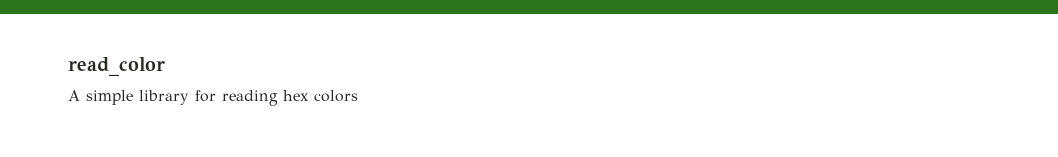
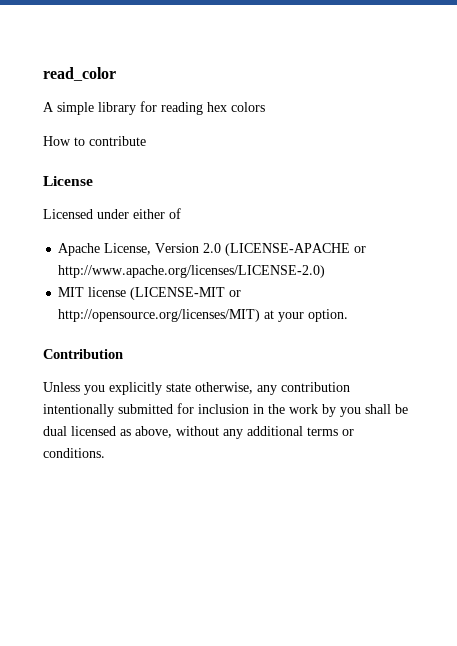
(358, 96) none -> [43,136,146,146] [43,176,93,186] [43,208,181,219] [58,243,367,256] [58,265,326,278] [58,287,242,300] [58,309,349,322] [43,349,123,359] [43,382,350,395] [43,403,408,417] [43,426,354,439] [43,448,105,458] // How to contribute // License // Licensed under either of // Apache License, Version 2.0 (LICENSE-APACHE or http://www.apache.org/licenses/LICENSE-2.0) // MIT license (LICENSE-MIT or http://opensource.org/licenses/MIT) at your option. // Contribution // Unless you explicitly state otherwise, any contribution intentionally submitted for inclusion in the work by you shall be dual licensed as above, without any additional terms or conditions.

